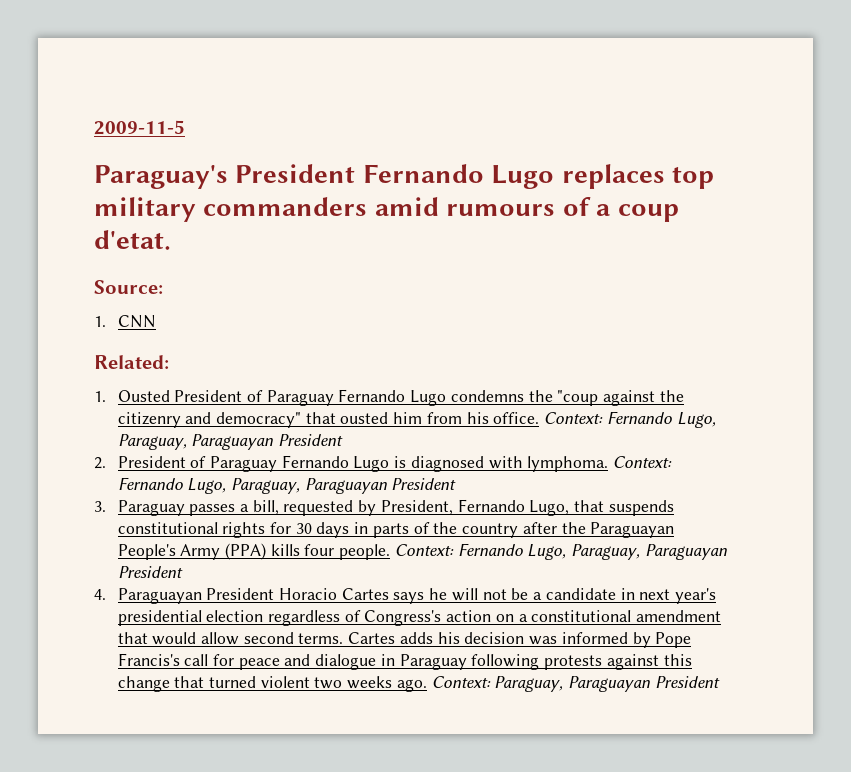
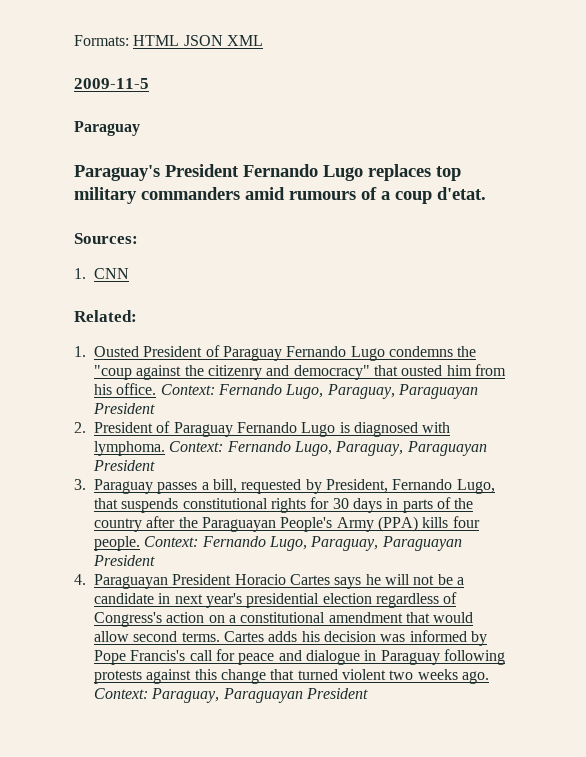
(94, 127) none -> [74,35,263,46] Formats: HTML JSON XML //
(185, 127) none -> [74,121,140,136] // Paraguay
[94,280,163,294] Source: -> [74,233,138,244] Sources:

